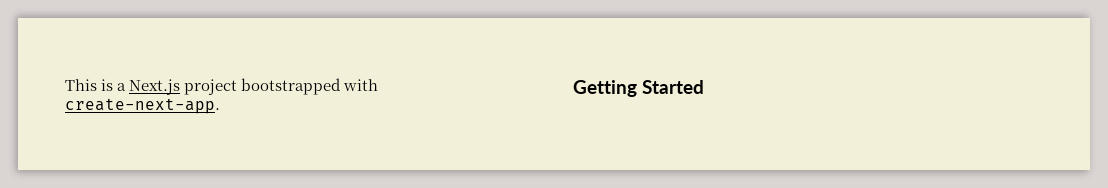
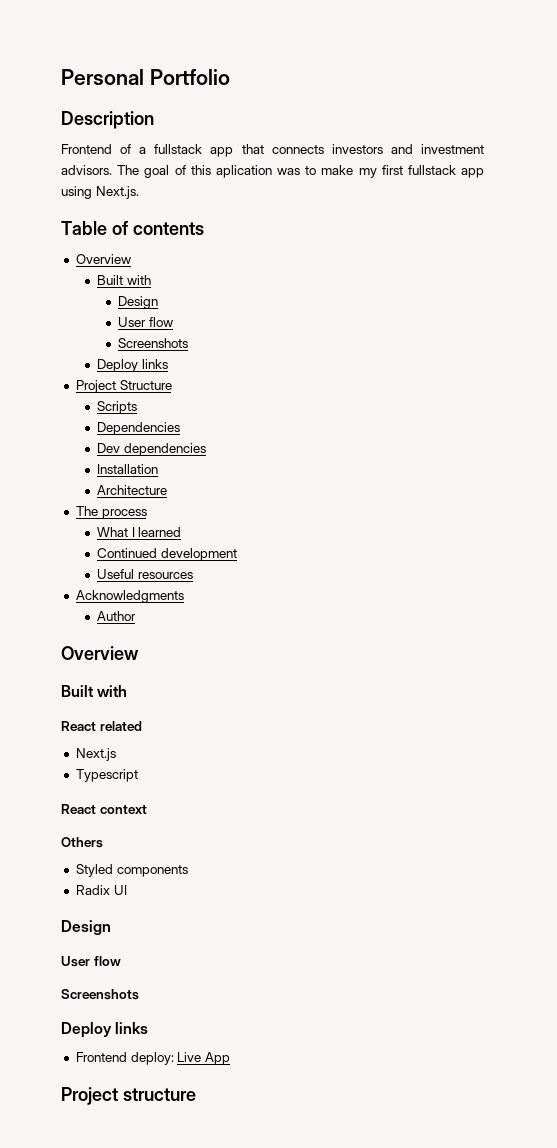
[65,78,379,95] [65,98,220,114] [573,80,705,97] This is a Next.js project bootstrapped with create-next-app. // Getting Started -> [61,69,230,85] [61,111,154,129] [61,144,484,157] [61,165,485,178] [61,186,139,199] [61,221,204,235] [75,254,131,264] [96,275,151,285] [118,296,159,309] [118,317,173,327] [118,338,189,348] [96,359,168,372] [75,380,172,393] [96,401,137,414] [96,422,180,435] [96,443,206,456] [96,464,158,474] [96,485,167,495] [75,506,147,519] [96,527,182,537] [96,548,237,561] [96,569,193,579] [75,590,184,603] [96,611,136,621] [61,646,139,660] [61,685,128,697] [61,721,142,731] [75,748,116,761] [75,769,138,782] [61,804,147,814] [61,837,103,848] [75,864,188,877] [75,885,127,895] [61,920,111,935] [61,956,121,967] [61,989,139,1000] [61,1022,149,1038] [75,1052,230,1065] [61,1087,196,1105] Personal Portfolio // Description // Frontend of a fullstack app that connects investors and investment advisors. The goal of this aplication was to make my first fullstack app using Next.js. // Table of contents // Overview // Built with // Design // User flow // Screenshots // Deploy links // Project Structure // Scripts // Dependencies // Dev dependencies // Installation // Architecture // The process // What I learned // Continued development // Useful resources // Acknowledgments // Author // Overview // Built with // React related // Next.js // Typescript // React context // Others // Styled components // Radix UI // Design // User flow // Screenshots // Deploy links // Frontend deploy: Live App // Project structure

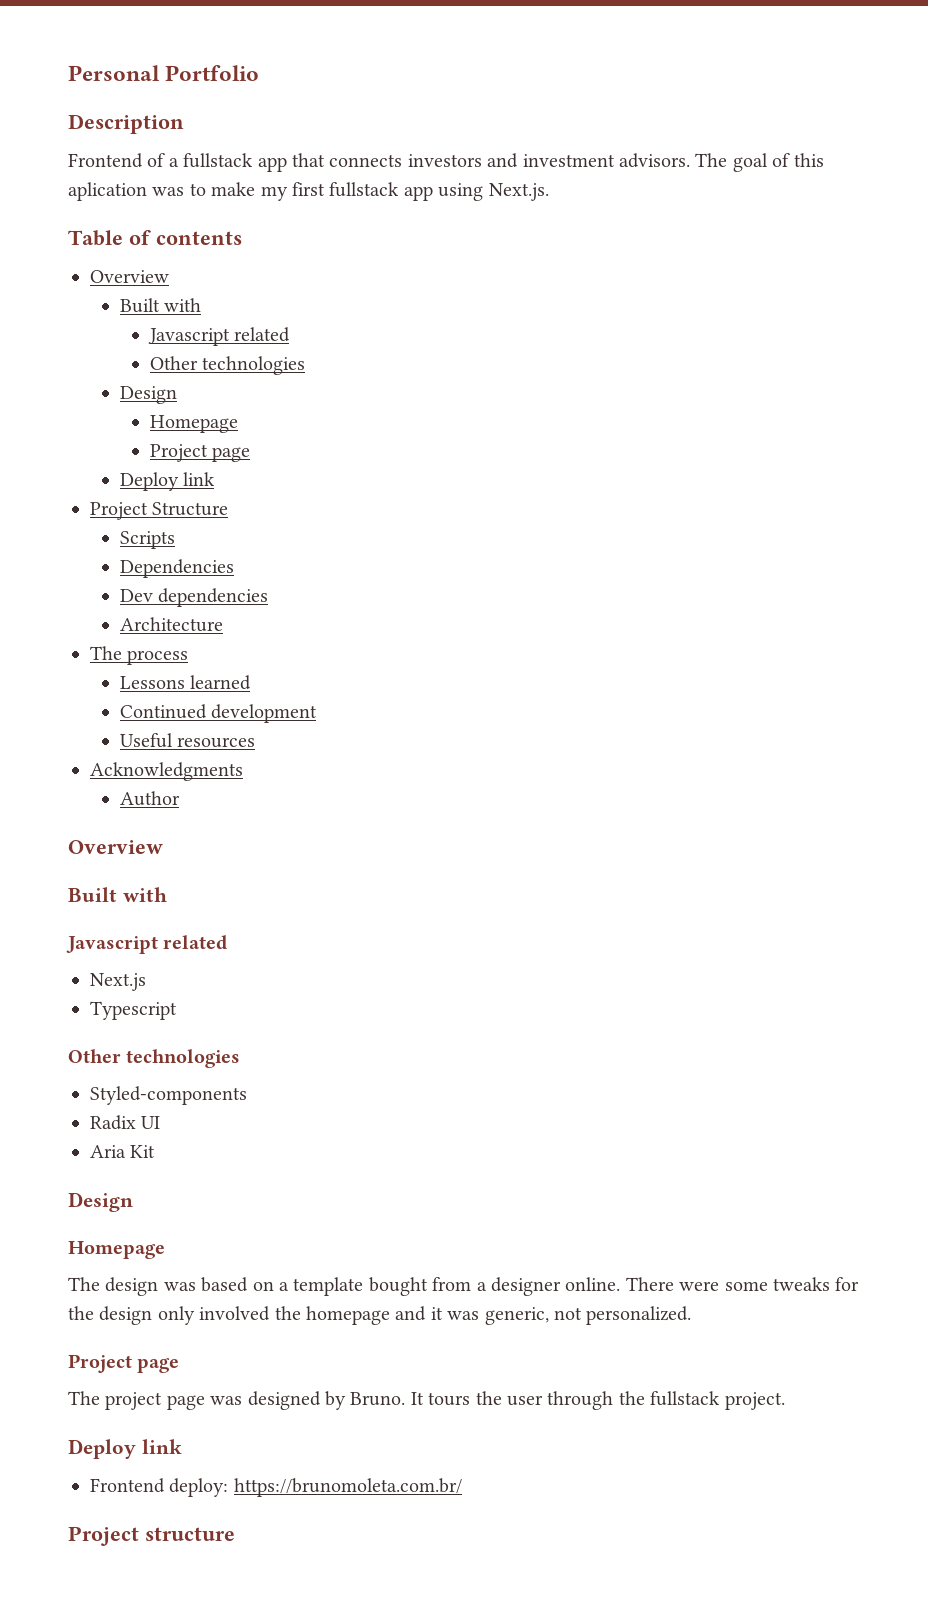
[118,296,159,309] [118,317,173,327] [118,338,189,348] [96,359,168,372] Design // User flow // Screenshots // Deploy links -> [147,327,290,346] [149,356,305,375] [119,386,177,404] [149,415,238,433] [149,444,250,462] [119,472,216,491] Javascript related // Other technologies // Design // Homepage // Project page // Deploy link
[96,464,158,474] // Installation -> (269, 597) none
[96,527,135,537] What I -> [119,676,185,689] Lessons
[61,721,96,731] React -> [66,936,158,954] Javascript
[61,804,147,814] [61,837,103,848] [75,864,188,877] React context // Others // Styled components -> [68,1049,241,1068] [90,1086,247,1105] Other technologies // Styled-components
[61,920,111,935] [61,956,121,967] [61,989,139,1000] [61,1022,149,1038] // Design // User flow // Screenshots // Deploy links -> [90,1145,156,1158] [68,1192,133,1212] [68,1241,165,1259] [68,1277,860,1296] [68,1306,692,1325] [68,1354,180,1373] [68,1391,785,1410] [68,1439,182,1459] // Aria Kit // Design // Homepage // The design was based on a template bought from a designer online. There were some tweaks for the design only involved the homepage and it was generic, not personalized. // Project page // The project page was designed by Bruno. It tours the user through the fullstack project. // Deploy link
[177,1052,230,1065] Live App -> [233,1478,462,1497] https://brunomoleta.com.br/

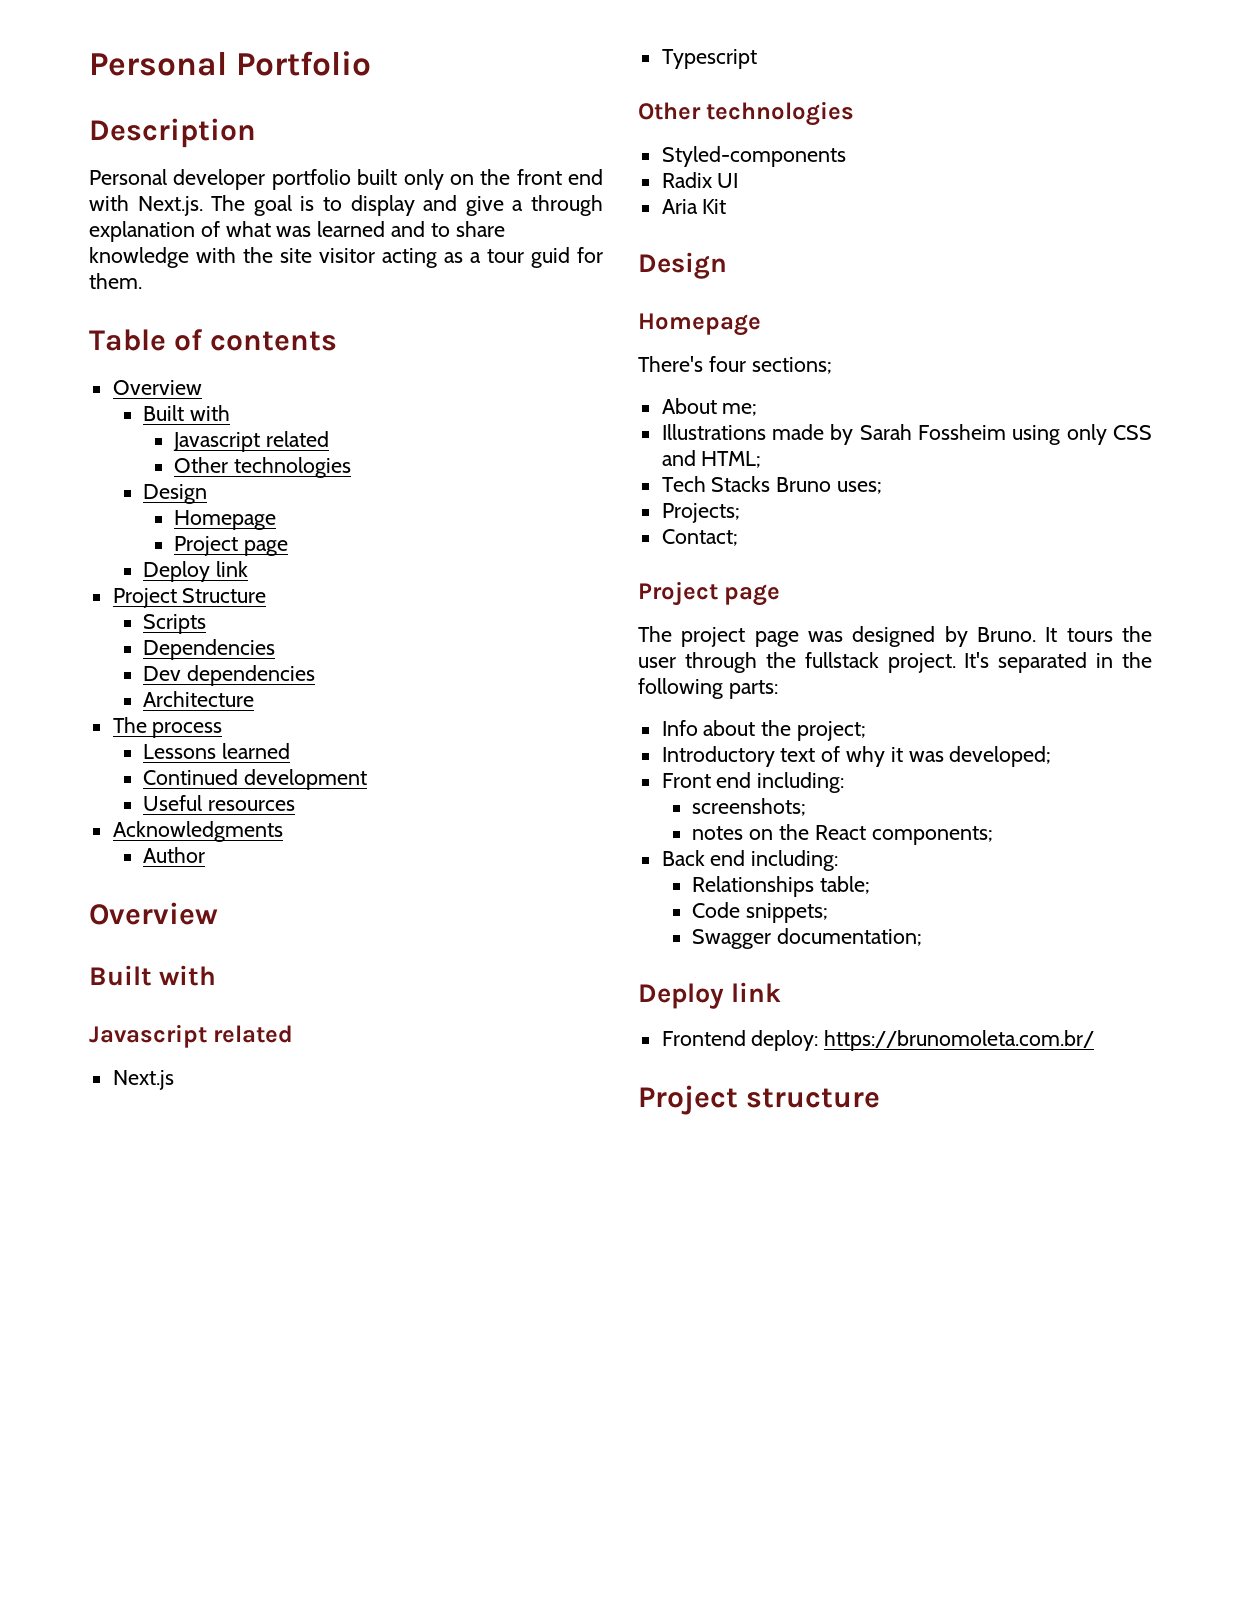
[68,153,824,172] [68,182,549,201] Frontend of a fullstack app that connects investors and investment advisors. The goal of this aplication was to make my first fullstack app using Next.js. -> [89,169,603,190] [89,195,603,216] [89,221,505,242] [89,247,603,268] [89,273,142,289] Personal developer portfolio built only on the front end with Next.js. The goal is to display and give a through explanation of what was learned and to share knowledge with the site visitor acting as a tour guid for them.
[68,1277,860,1296] [68,1306,692,1325] The design was based on a template bought from a designer online. There were some tweaks for the design only involved the homepage and it was generic, not personalized. -> [638,356,832,374] [661,398,758,416] [661,424,1152,445] [661,450,762,468] [661,476,883,494] [661,503,740,523] [661,529,738,546] There's four sections; // About me; // Illustrations made by Sarah Fossheim using only CSS and HTML; // Tech Stacks Bruno uses; // Projects; // Contact;
(785, 1401) none -> [964,652,1152,673] [638,678,778,699] [661,720,867,741] [661,746,1052,767] [661,772,845,793] [692,798,807,816] [692,824,993,845] [661,850,839,871] [692,876,871,897] [692,902,829,923] [692,928,923,949] It's separated in the following parts: // Info about the project; // Introductory text of why it was developed; // Front end including: // screenshots; // notes on the React components; // Back end including: // Relationships table; // Code snippets; // Swagger documentation;

